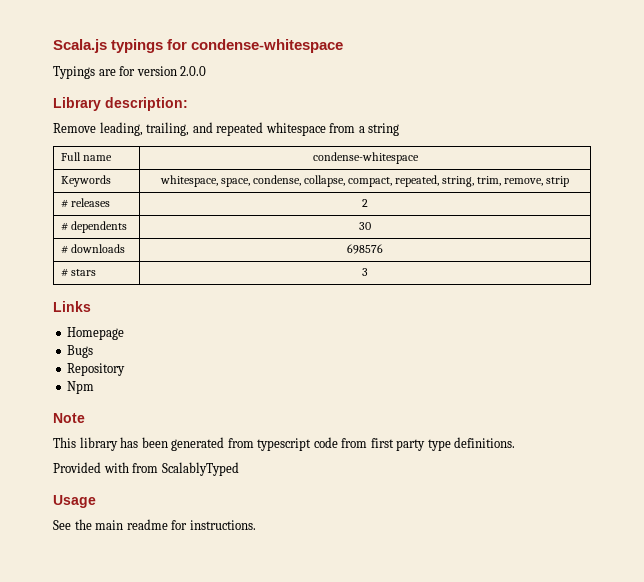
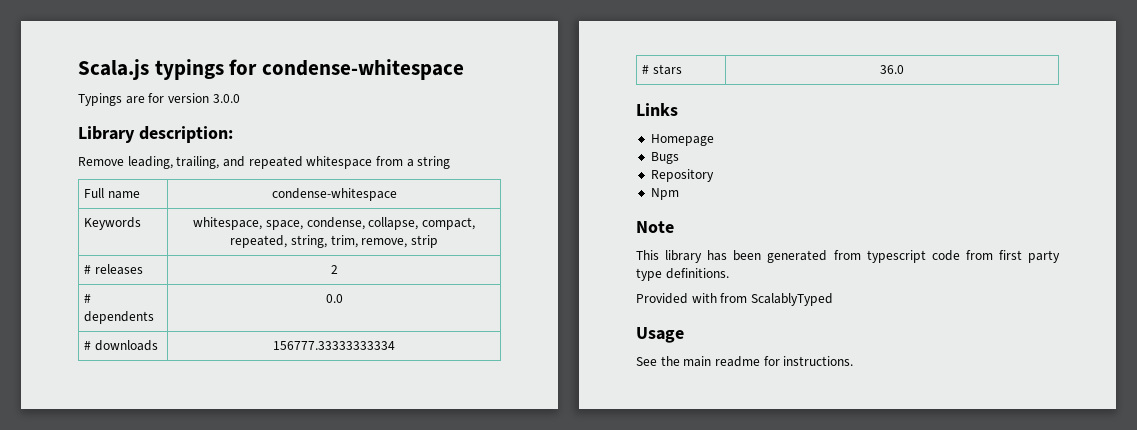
[180,66,207,76] 2.0.0 -> [212,94,240,103] 3.0.0
[359,222,371,230] 30 -> [325,294,343,303] 0.0
[347,244,383,254] 698576 -> [273,341,395,350] 156777.33333333334
[362,268,368,276] 3 -> [880,65,904,74] 36.0

